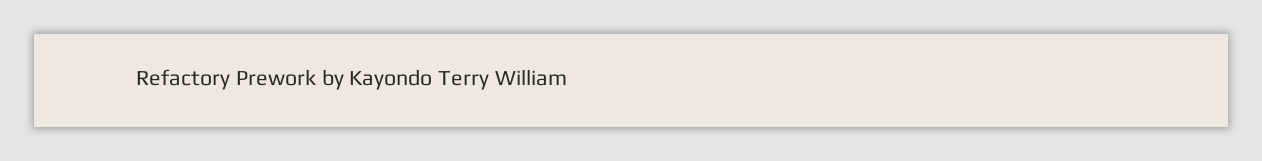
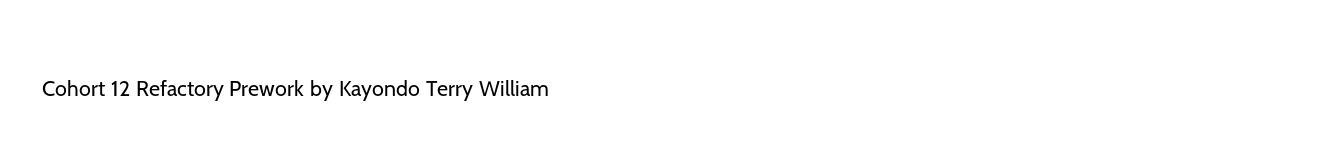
(136, 79) none -> [42,80,130,96] Cohort 12

